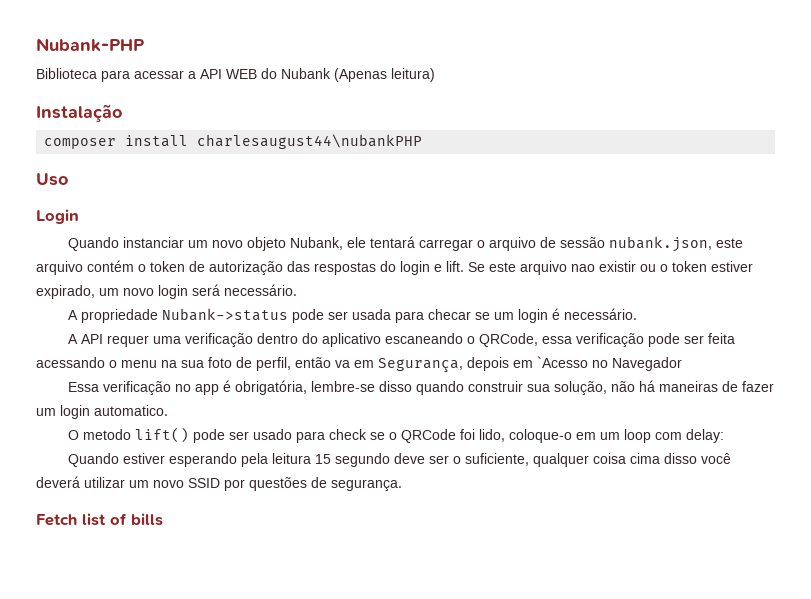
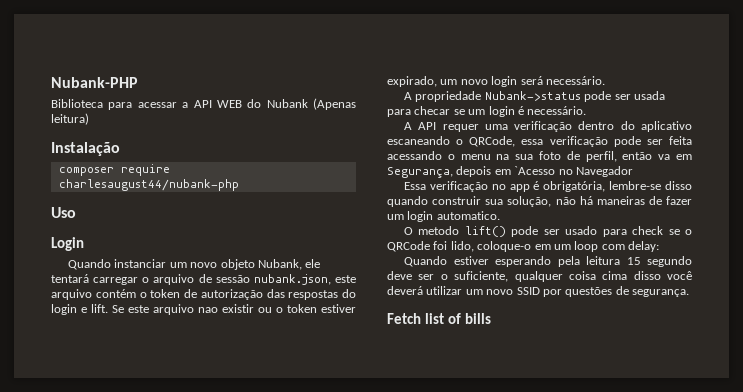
[125,134,423,149] install charlesaugust44\nubankPHP -> [120,164,170,176] [58,179,239,191] require charlesaugust44/nubank-php

